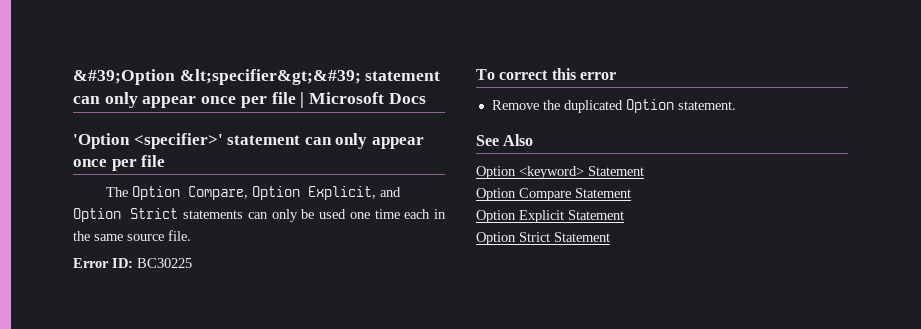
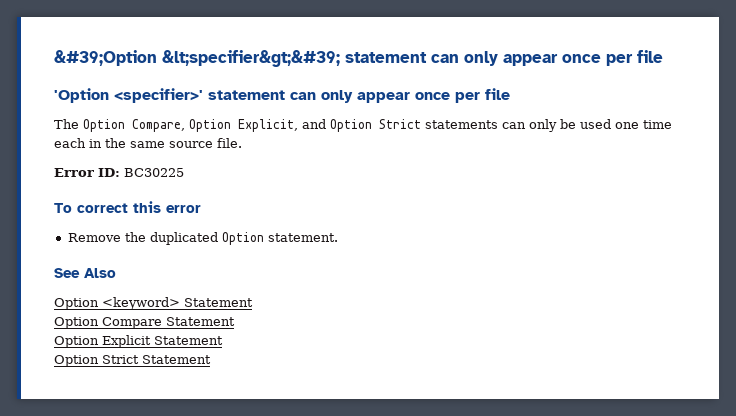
[300,92,426,108] | Microsoft Docs -> (663, 56) none

